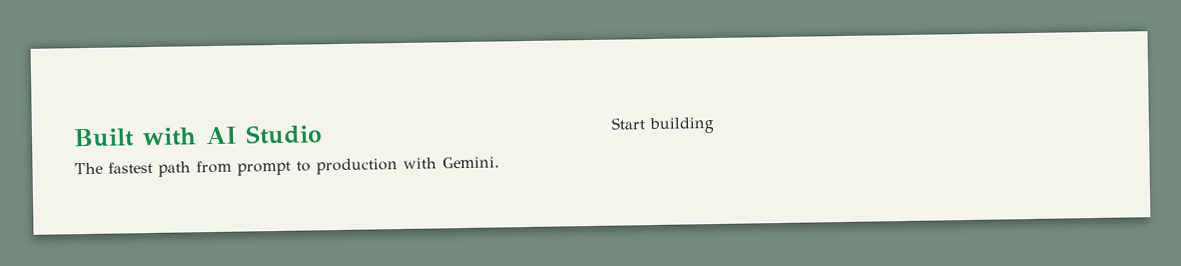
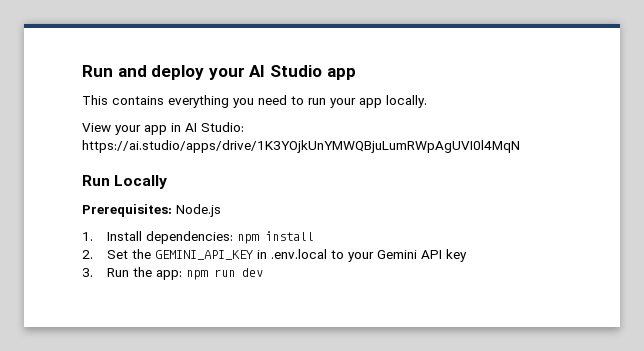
[73,124,322,148] [74,156,500,177] [611,117,715,135] Built with AI Studio // The fastest path from prompt to production with Gemini. // Start building -> [82,65,356,80] [82,95,427,108] [82,122,244,135] [82,140,520,153] [82,175,168,189] [82,204,221,217] [82,231,314,244] [82,249,467,262] [82,267,263,280] Run and deploy your AI Studio app // This contains everything you need to run your app locally. // View your app in AI Studio: https://ai.studio/apps/drive/1K3YOjkUnYMWQBjuLumRWpAgUVI0l4MqN // Run Locally // Prerequisites: Node.js // 1. Install dependencies: npm install // 2. Set the GEMINI_API_KEY in .env.local to your Gemini API key // 3. Run the app: npm run dev

